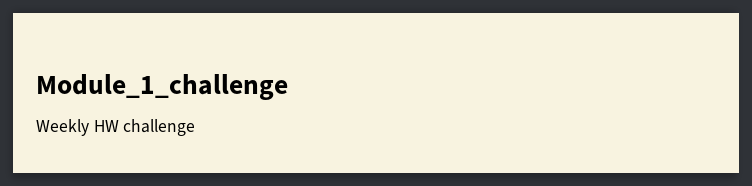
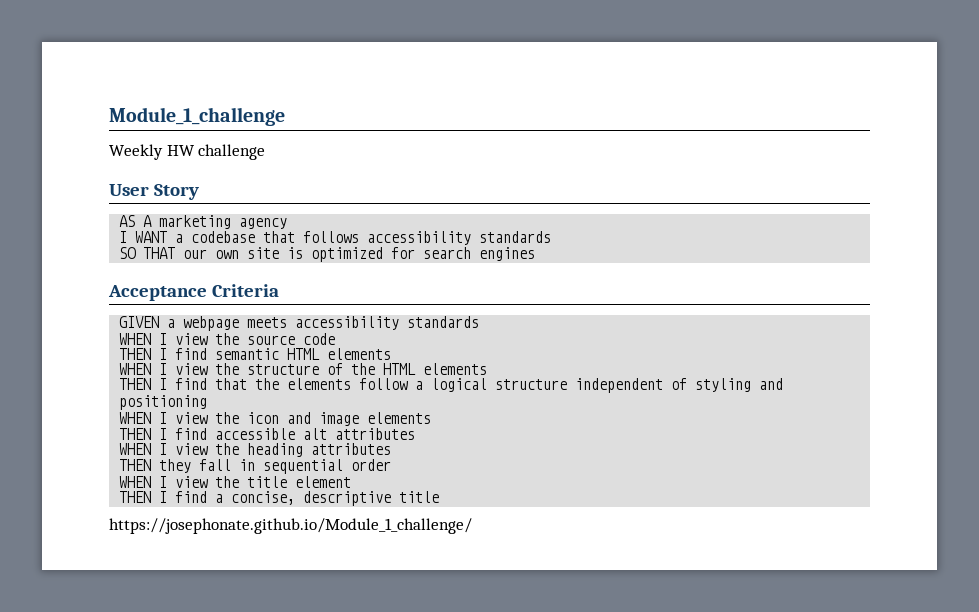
(196, 127) none -> [109,184,199,200] [119,215,288,229] [119,231,552,245] [119,247,536,262] [108,284,279,301] [119,316,480,331] [119,333,336,345] [119,348,392,360] [119,363,488,375] [119,378,784,393] [119,395,208,410] [119,412,432,426] [119,428,416,440] [119,443,392,457] [119,459,392,474] [119,476,352,488] [119,491,440,506] [109,518,472,534] // User Story // AS A marketing agency // I WANT a codebase that follows accessibility standards // SO THAT our own site is optimized for search engines // Acceptance Criteria // GIVEN a webpage meets accessibility standards // WHEN I view the source code // THEN I find semantic HTML elements // WHEN I view the structure of the HTML elements // THEN I find that the elements follow a logical structure independent of styling and positioning // WHEN I view the icon and image elements // THEN I find accessible alt attributes // WHEN I view the heading attributes // THEN they fall in sequential order // WHEN I view the title element // THEN I find a concise, descriptive title // https://josephonate.github.io/Module_1_challenge/

